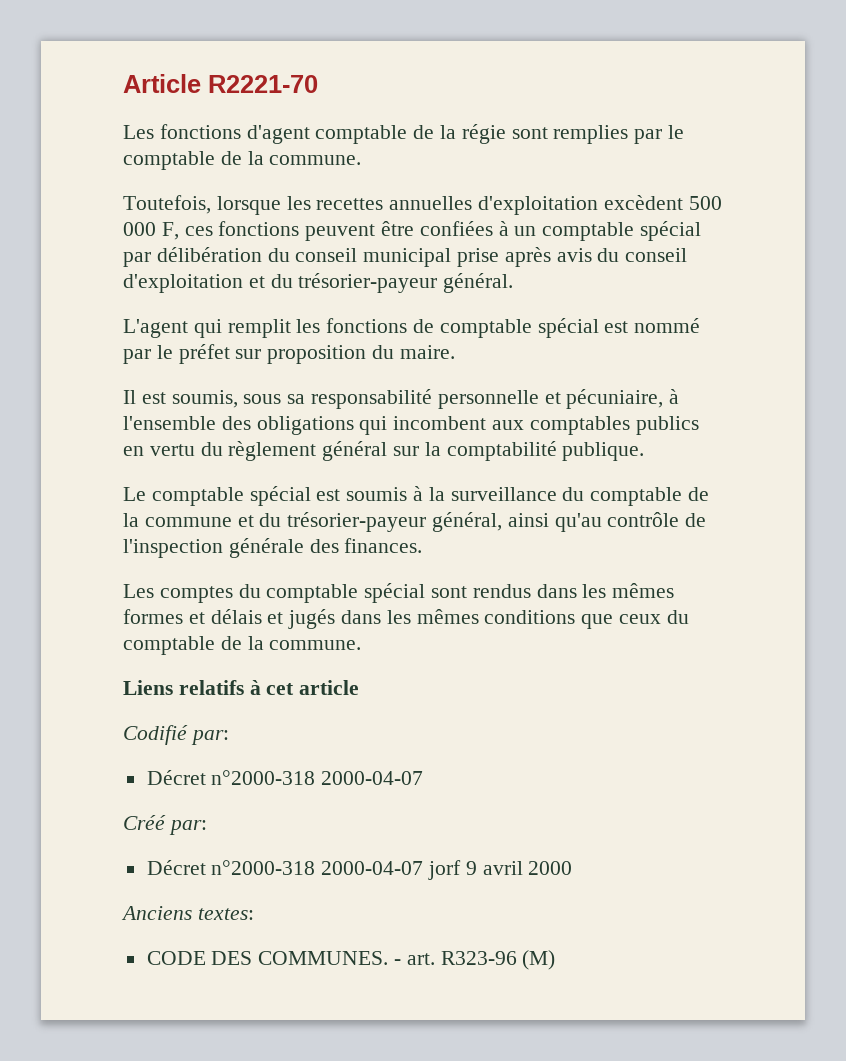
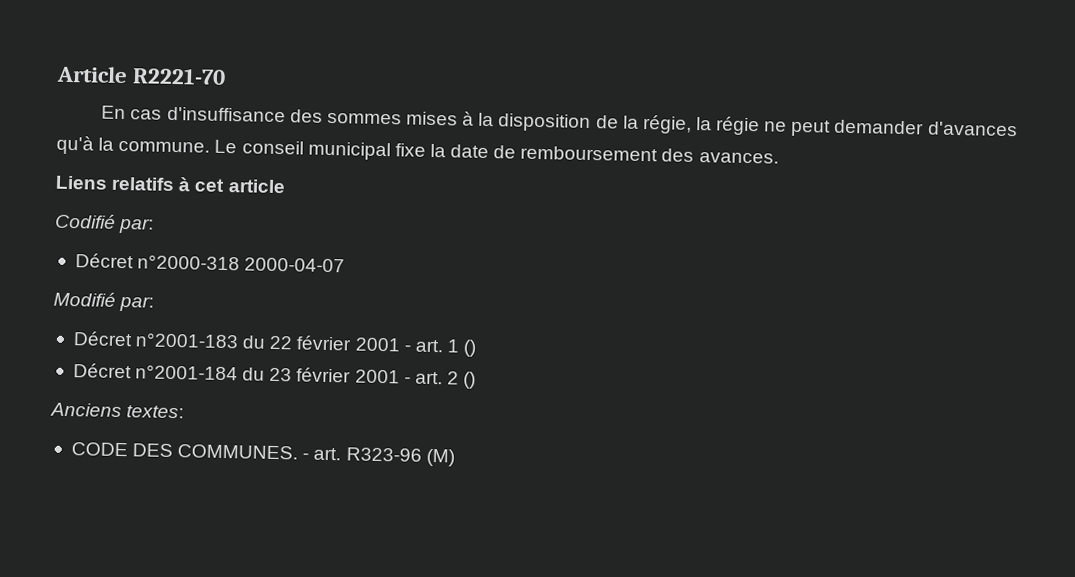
[123,124,685,144] [123,151,362,170] [123,195,722,215] [123,221,702,241] [123,247,688,267] [123,273,514,293] [123,318,701,338] [123,344,455,364] [123,389,680,409] [123,416,699,435] [123,441,645,461] [123,486,710,506] [123,512,707,532] [123,538,423,558] [123,583,675,603] [123,609,689,629] [123,636,362,655] Les fonctions d'agent comptable de la régie sont remplies par le comptable de la commune. // Toutefois, lorsque les recettes annuelles d'exploitation excèdent 500 000 F, ces fonctions peuvent être confiées à un comptable spécial par délibération du conseil municipal prise après avis du conseil d'exploitation et du trésorier-payeur général. // L'agent qui remplit les fonctions de comptable spécial est nommé par le préfet sur proposition du maire. // Il est soumis, sous sa responsabilité personnelle et pécuniaire, à l'ensemble des obligations qui incombent aux comptables publics en vertu du règlement général sur la comptabilité publique. // Le comptable spécial est soumis à la surveillance du comptable de la commune et du trésorier-payeur général, ainsi qu'au contrôle de l'inspection générale des finances. // Les comptes du comptable spécial sont rendus dans les mêmes formes et délais et jugés dans les mêmes conditions que ceux du comptable de la commune. -> [101,105,1018,137] [56,135,779,164] En cas d'insuffisance des sommes mises à la disposition de la régie, la régie ne peut demander d'avances qu'à la commune. Le conseil municipal fixe la date de remboursement des avances.
[123,815,207,835] [146,860,573,880] Créé par: // Décret n°2000-318 2000-04-07 jorf 9 avril 2000 -> [53,291,155,312] [72,331,478,357] [72,363,477,389] Modifié par: // Décret n°2001-183 du 22 février 2001 - art. 1 () // Décret n°2001-184 du 23 février 2001 - art. 2 ()

